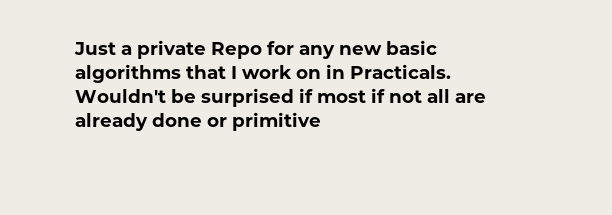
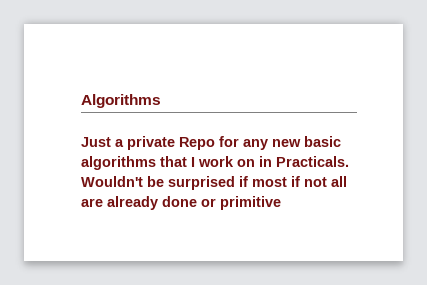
(74, 48) none -> [81,94,161,108] Algorithms //

